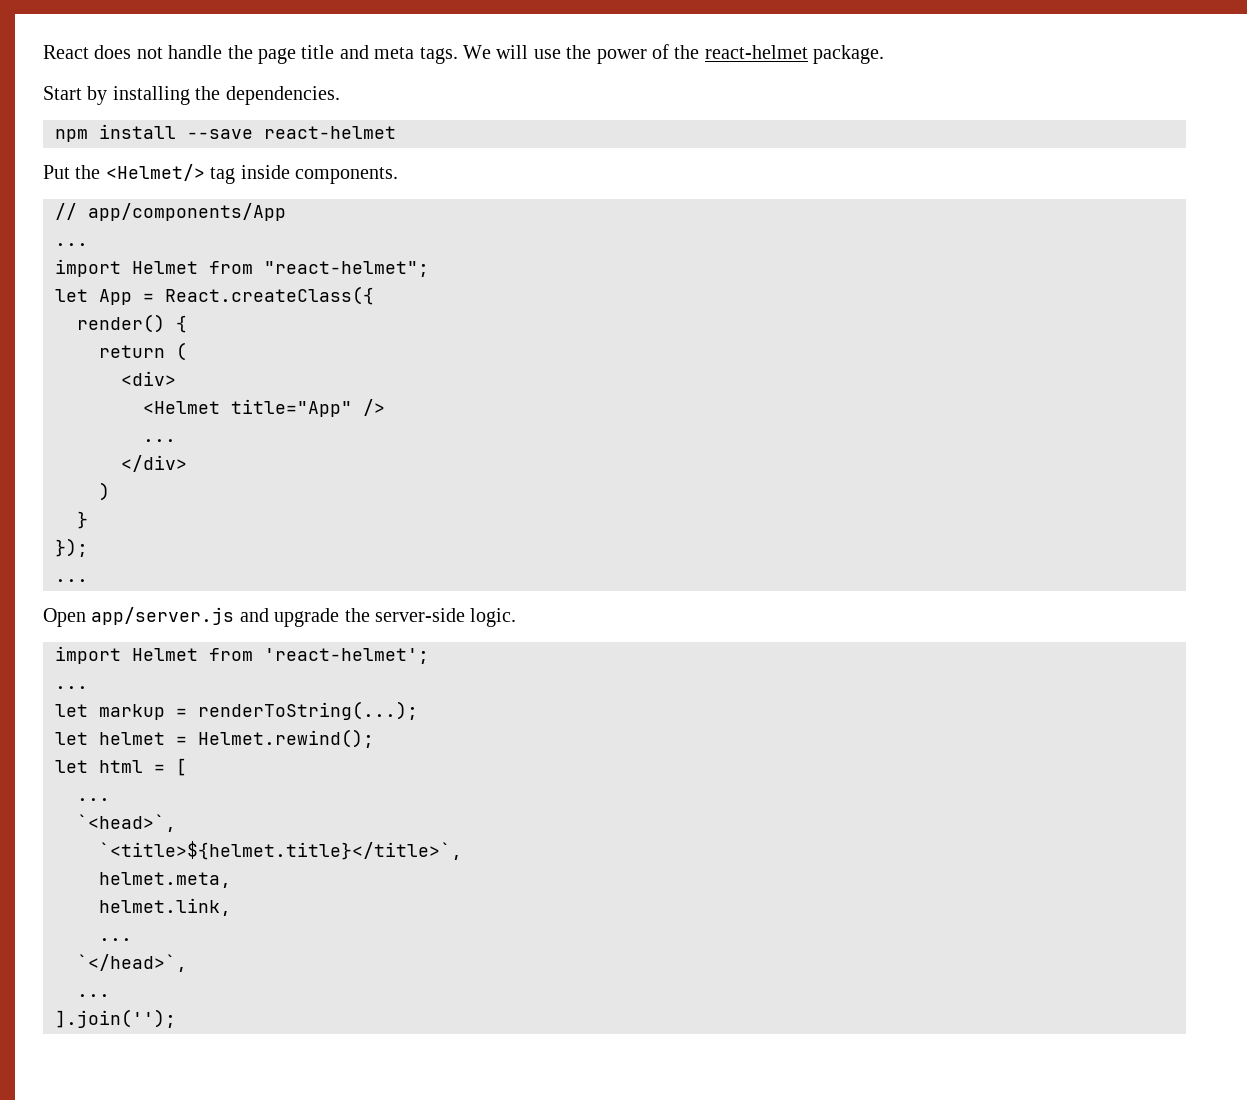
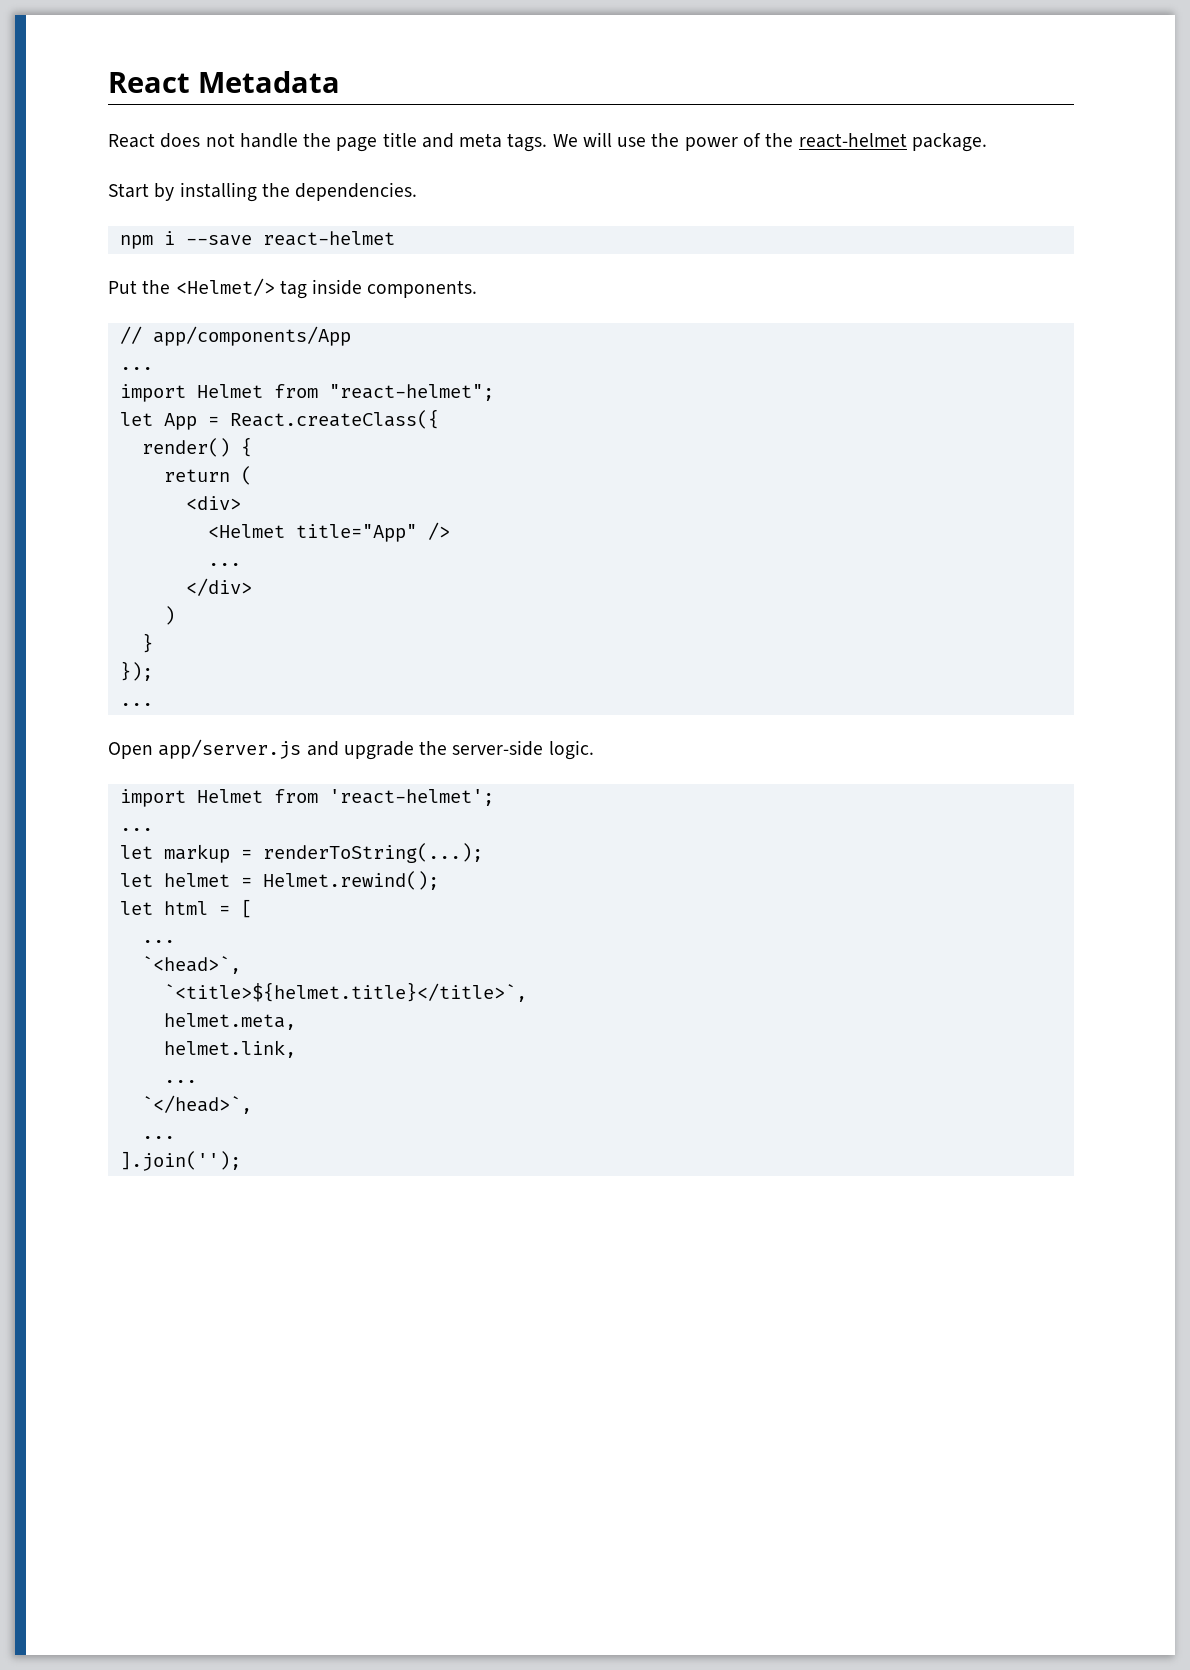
[43,45,89,59] React -> [108,71,340,93] [108,133,155,148] React Metadata // React
[99,124,176,139] install -> [163,231,175,245] i

